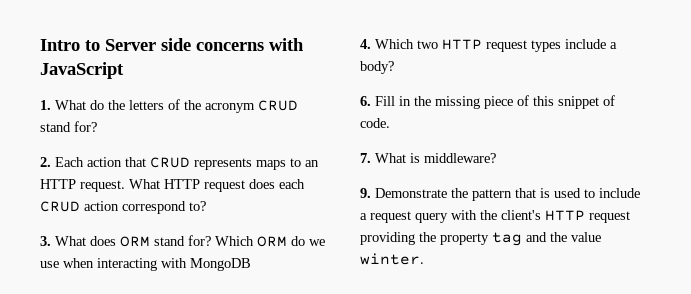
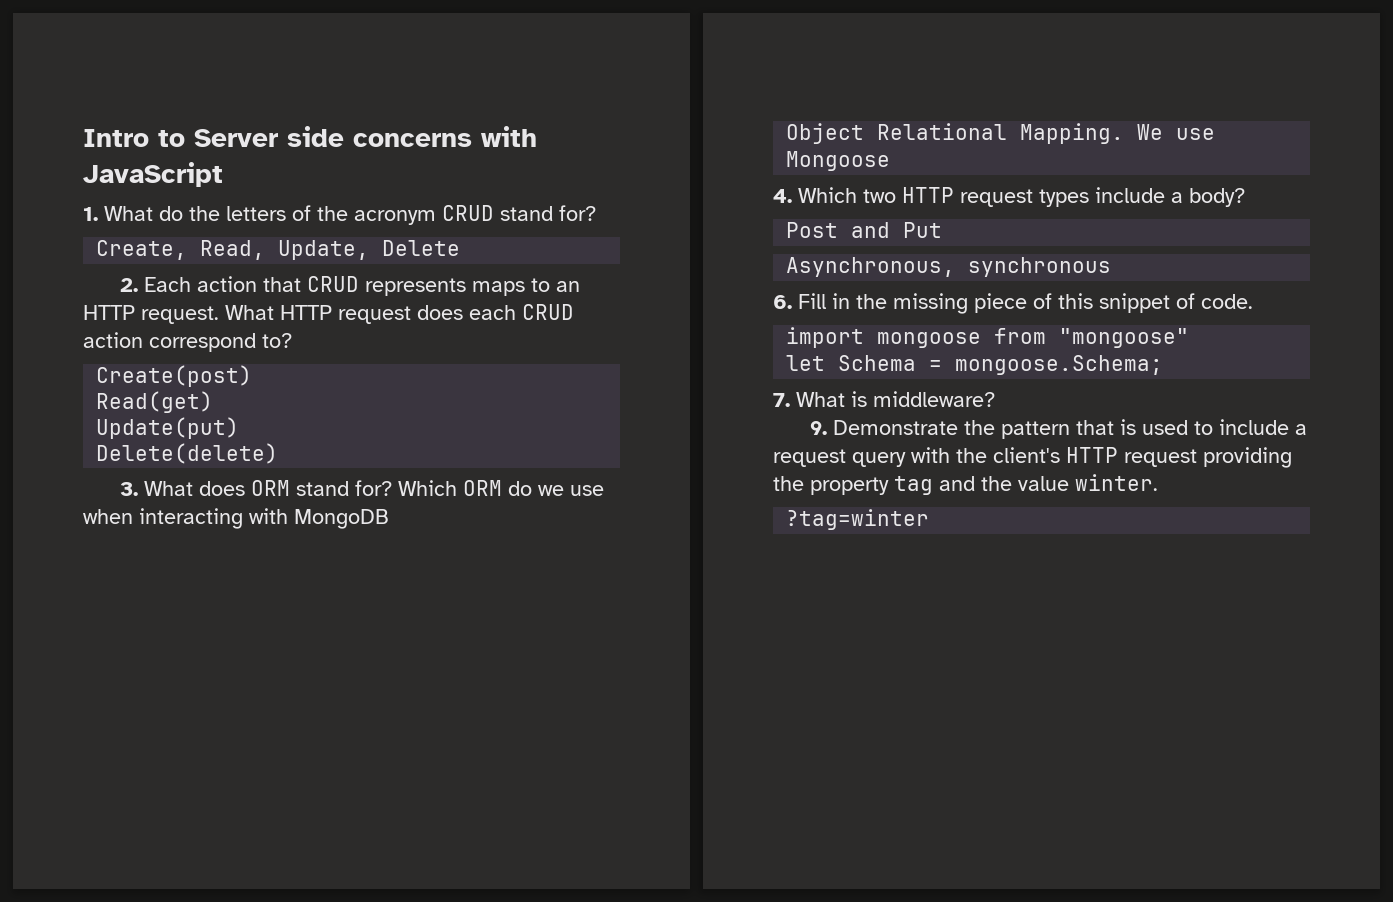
(97, 126) none -> [96,240,461,260] // Create, Read, Update, Delete
(206, 206) none -> [96,365,253,387] [96,391,214,413] [96,417,240,439] [96,443,279,464] // Create(post) // Read(get) // Update(put) // Delete(delete)
(251, 264) none -> [786,123,1216,144] [786,151,891,171] // Object Relational Mapping. We use Mongoose
(394, 67) none -> [786,222,943,238] [786,257,1112,277] // Post and Put // Asynchronous, synchronous
(390, 123) none -> [786,327,1190,348] [786,355,1164,375] // import mongoose from "mongoose" // let Schema = mongoose.Schema;
(424, 259) none -> [786,509,930,530] // ?tag=winter

